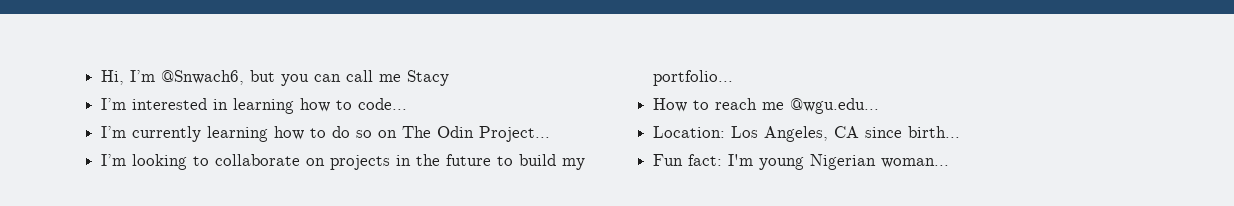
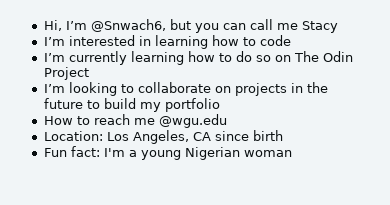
[358,98,408,110] code... -> [259,35,291,46] code
[479,126,551,142] Project... -> [43,67,89,80] Project
[653,70,734,86] portfolio... -> [164,98,220,112] portfolio
[790,98,880,114] @wgu.edu... -> [158,114,227,128] @wgu.edu
[908,126,961,138] birth... -> [252,130,283,141] birth
(754, 160) none -> [128,150,137,157] a
[881,158,950,168] woman... -> [243,150,292,157] woman

